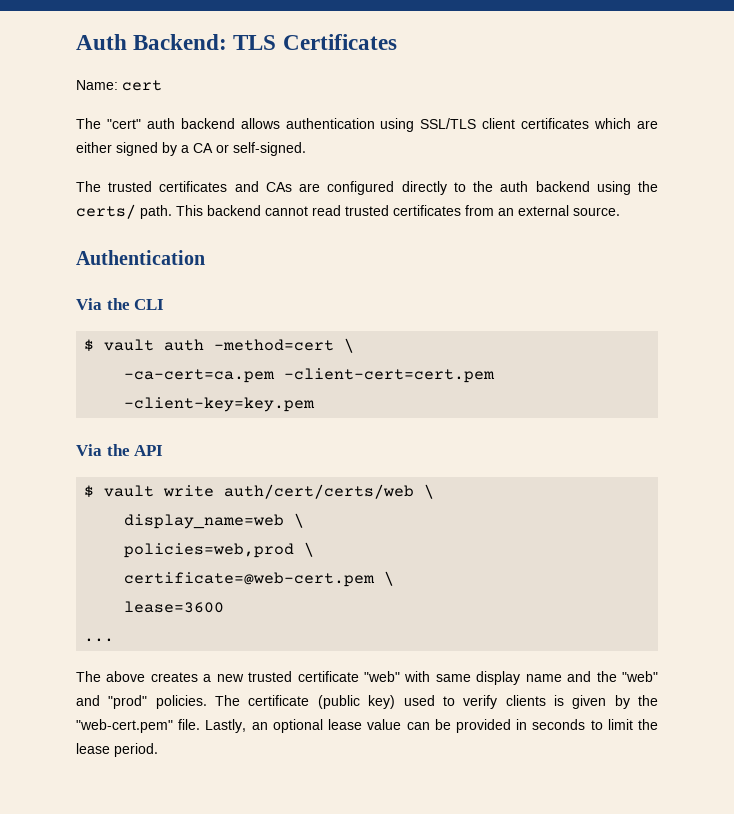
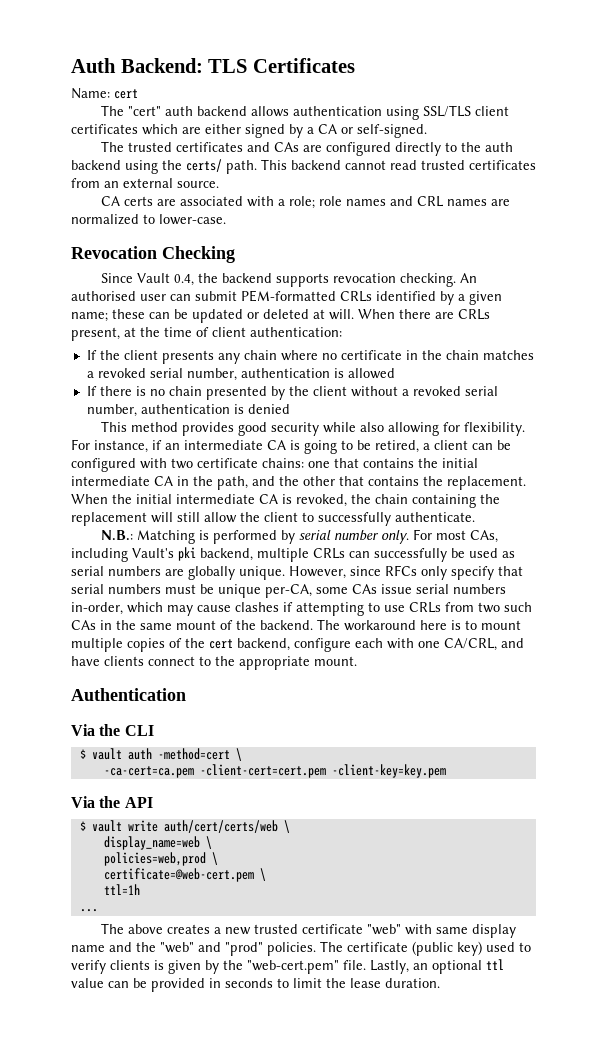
(620, 211) none -> [100,196,510,209] [71,214,226,225] [71,246,235,263] [100,273,477,287] [71,290,502,305] [71,309,490,323] [71,327,342,341] [86,350,534,364] [86,368,395,381] [86,386,498,400] [86,404,290,417] [100,421,525,436] [71,439,511,454] [71,458,478,472] [71,476,526,490] [71,494,500,508] [71,512,475,526] [100,529,498,544] [71,547,515,562] [71,565,523,580] [71,584,506,598] [71,602,532,616] [71,619,521,631] [71,638,524,652] [71,656,357,670] // CA certs are associated with a role; role names and CRL names are normalized to lower-case. // Revocation Checking // Since Vault 0.4, the backend supports revocation checking. An authorised user can submit PEM-formatted CRLs identified by a given name; these can be updated or deleted at will. When there are CRLs present, at the time of client authentication: // If the client presents any chain where no certificate in the chain matches a revoked serial number, authentication is allowed // If there is no chain presented by the client without a revoked serial number, authentication is denied // This method provides good security while also allowing for flexibility. For instance, if an intermediate CA is going to be retired, a client can be configured with two certificate chains: one that contains the initial intermediate CA in the path, and the other that contains the replacement. When the initial intermediate CA is revoked, the chain containing the replacement will still allow the client to successfully authenticate. // N.B.: Matching is performed by serial number only. For most CAs, including Vault's pki backend, multiple CRLs can successfully be used as serial numbers are globally unique. However, since RFCs only specify that serial numbers must be unique per-CA, some CAs issue serial numbers in-order, which may cause clashes if attempting to use CRLs from two such CAs in the same mount of the backend. The workaround here is to mount multiple copies of the cert backend, configure each with one CA/CRL, and have clients connect to the appropriate mount.
[124,601,225,613] lease=3600 -> [103,884,140,895] ttl=1h
[328,719,363,730] lease -> [486,959,504,970] ttl
[114,743,158,757] period. -> [385,978,440,988] duration.

